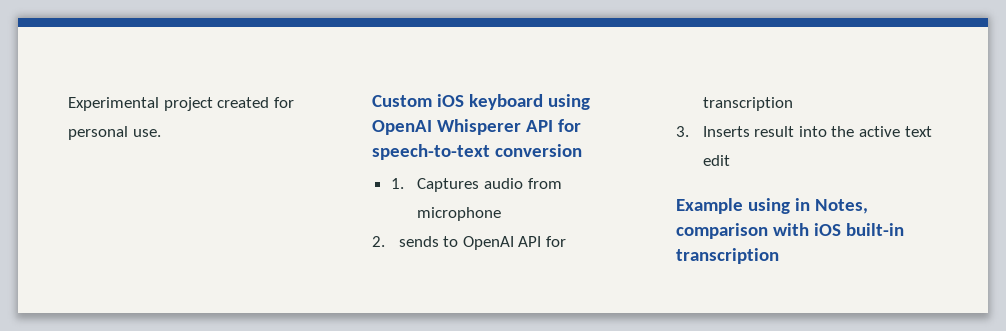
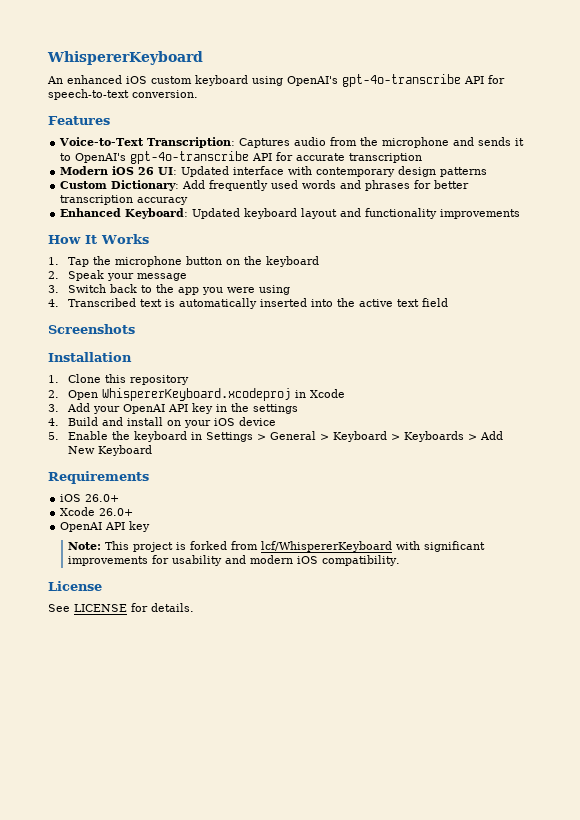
[68,97,294,111] [68,126,161,140] [372,94,591,110] [372,119,582,135] [372,144,583,160] [390,178,404,189] Experimental project created for personal use. // Custom iOS keyboard using OpenAI Whisperer API for speech-to-text conversion // 1. -> [47,51,203,65] [47,74,505,87] [48,89,198,100] [48,116,110,125] [59,137,236,148] WhispererKeyboard // An enhanced iOS custom keyboard using OpenAI's gpt-4o-transcribe API for speech-to-text conversion. // Features // Voice-to-Text Transcription:
[417,207,502,221] [372,236,567,250] [702,97,793,111] [676,126,932,137] [702,155,730,166] [676,198,869,214] [676,223,905,239] [676,248,779,264] microphone // 2. sends to OpenAI API for transcription // 3. Inserts result into the active text edit // Example using in Notes, comparison with iOS built-in transcription -> [360,137,525,148] [60,151,423,164] [60,166,488,177] [60,180,470,191] [60,195,189,205] [60,208,521,219] [48,234,149,244] [48,256,320,267] [48,270,188,281] [48,284,291,295] [48,298,449,309] [48,324,135,334] [48,352,132,362] [48,374,190,385] [48,388,346,401] [48,403,299,414] [48,417,277,428] [48,431,504,442] [68,445,153,456] [48,471,149,484] [60,494,120,502] [60,507,134,516] [60,521,151,532] [68,541,486,552] [68,555,401,566] [48,581,102,591] [48,603,194,612] the microphone and sends it to OpenAI's gpt-4o-transcribe API for accurate transcription // Modern iOS 26 UI: Updated interface with contemporary design patterns // Custom Dictionary: Add frequently used words and phrases for better transcription accuracy // Enhanced Keyboard: Updated keyboard layout and functionality improvements // How It Works // 1. Tap the microphone button on the keyboard // 2. Speak your message // 3. Switch back to the app you were using // 4. Transcribed text is automatically inserted into the active text field // Screenshots // Installation // 1. Clone this repository // 2. Open WhispererKeyboard.xcodeproj in Xcode // 3. Add your OpenAI API key in the settings // 4. Build and install on your iOS device // 5. Enable the keyboard in Settings > General > Keyboard > Keyboards > Add New Keyboard // Requirements // iOS 26.0+ // Xcode 26.0+ // OpenAI API key // Note: This project is forked from lcf/WhispererKeyboard with significant improvements for usability and modern iOS compatibility. // License // See LICENSE for details.

